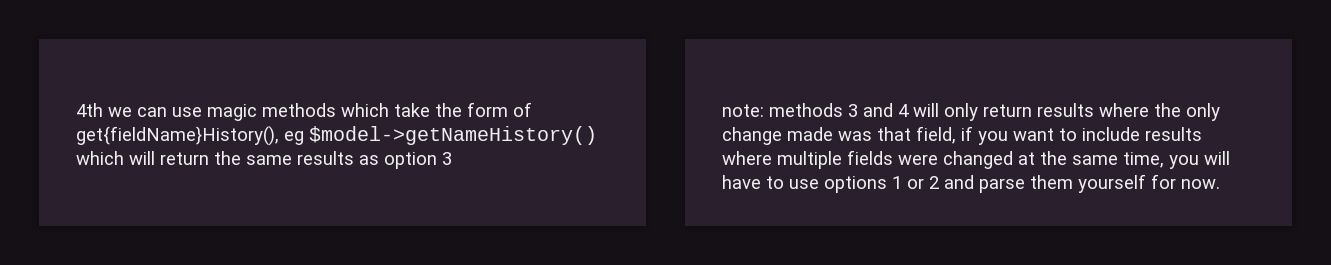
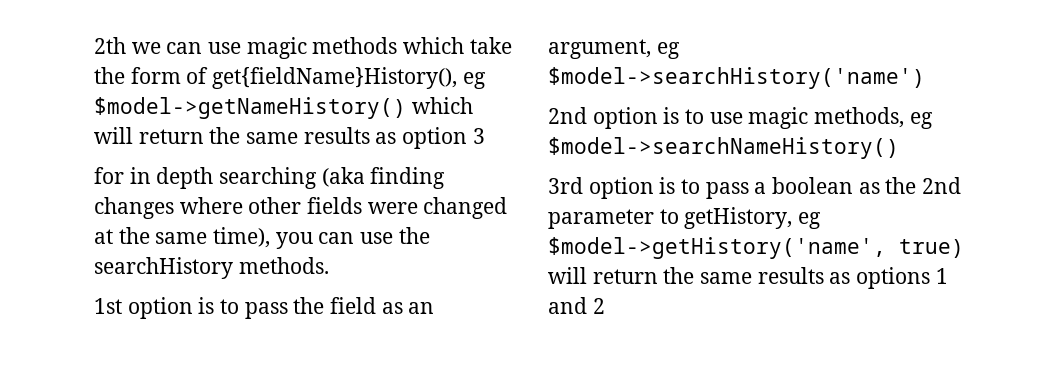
[76,103,103,117] 4th -> [94,37,126,54] 2th
[722,103,1220,121] [722,126,1202,145] [722,151,842,169] note: methods 3 and 4 will only return results where the only change made was that field, if you want to include results where multiple -> [94,167,446,189] [94,197,302,219] for in depth searching (aka finding changes where other
[1123,151,1230,169] [722,174,1220,193] time, you will have to use options 1 or 2 and parse them yourself for now. -> [213,227,430,249] [94,257,329,279] [94,297,435,319] [548,39,680,59] [548,67,925,89] [548,107,933,129] [548,137,899,159] [548,177,962,199] [548,207,822,229] [548,237,964,259] [548,267,948,289] [548,297,605,314] time), you can use the searchHistory methods. // 1st option is to pass the field as an argument, eg $model->searchHistory('name') // 2nd option is to use magic methods, eg $model->searchNameHistory() // 3rd option is to pass a boolean as the 2nd parameter to getHistory, eg $model->getHistory('name', true) will return the same results as options 1 and 2

